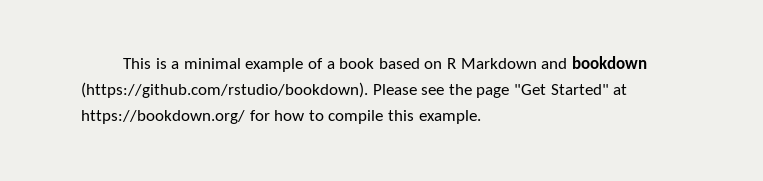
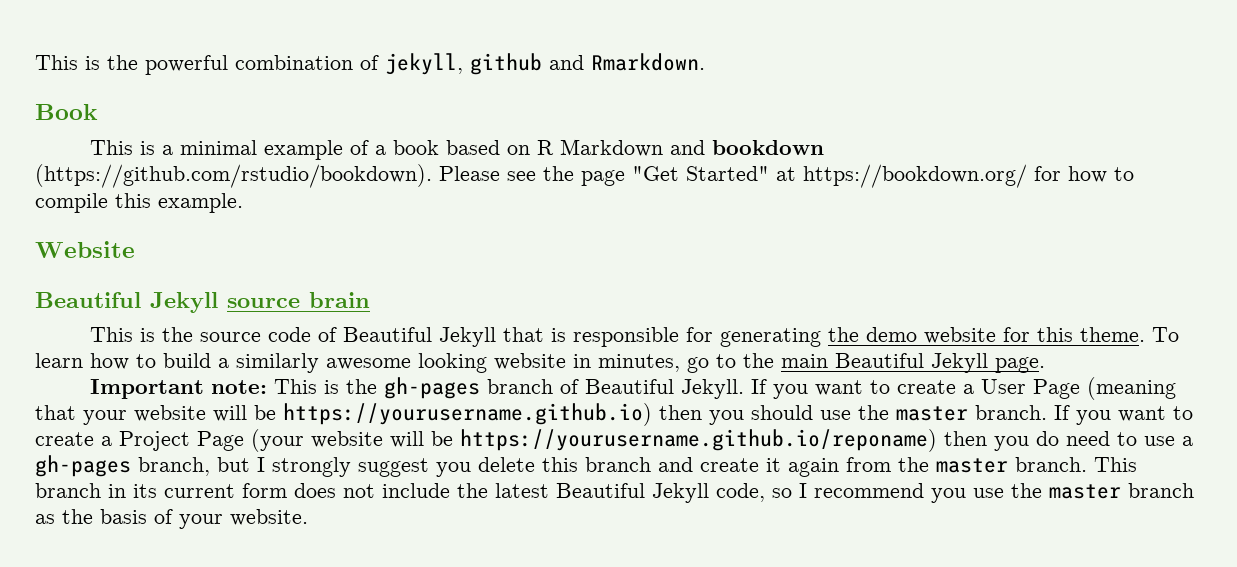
[123,58,167,69] This is -> [35,53,705,75] [35,104,98,120] [90,140,156,155] This is the powerful combination of jekyll, github and Rmarkdown. // Book // This is
(481, 117) none -> [35,241,135,258] [35,292,370,313] [90,327,1180,347] [35,353,1045,373] [90,377,1177,400] [35,403,1193,426] [35,429,1193,452] [35,455,1137,477] [35,483,1194,503] [35,509,308,529] // Website // Beautiful Jekyll source brain // This is the source code of Beautiful Jekyll that is responsible for generating the demo website for this theme. To learn how to build a similarly awesome looking website in minutes, go to the main Beautiful Jekyll page. // Important note: This is the gh-pages branch of Beautiful Jekyll. If you want to create a User Page (meaning that your website will be https://yourusername.github.io) then you should use the master branch. If you want to create a Project Page (your website will be https://yourusername.github.io/reponame) then you do need to use a gh-pages branch, but I strongly suggest you delete this branch and create it again from the master branch. This branch in its current form does not include the latest Beautiful Jekyll code, so I recommend you use the master branch as the basis of your website.

